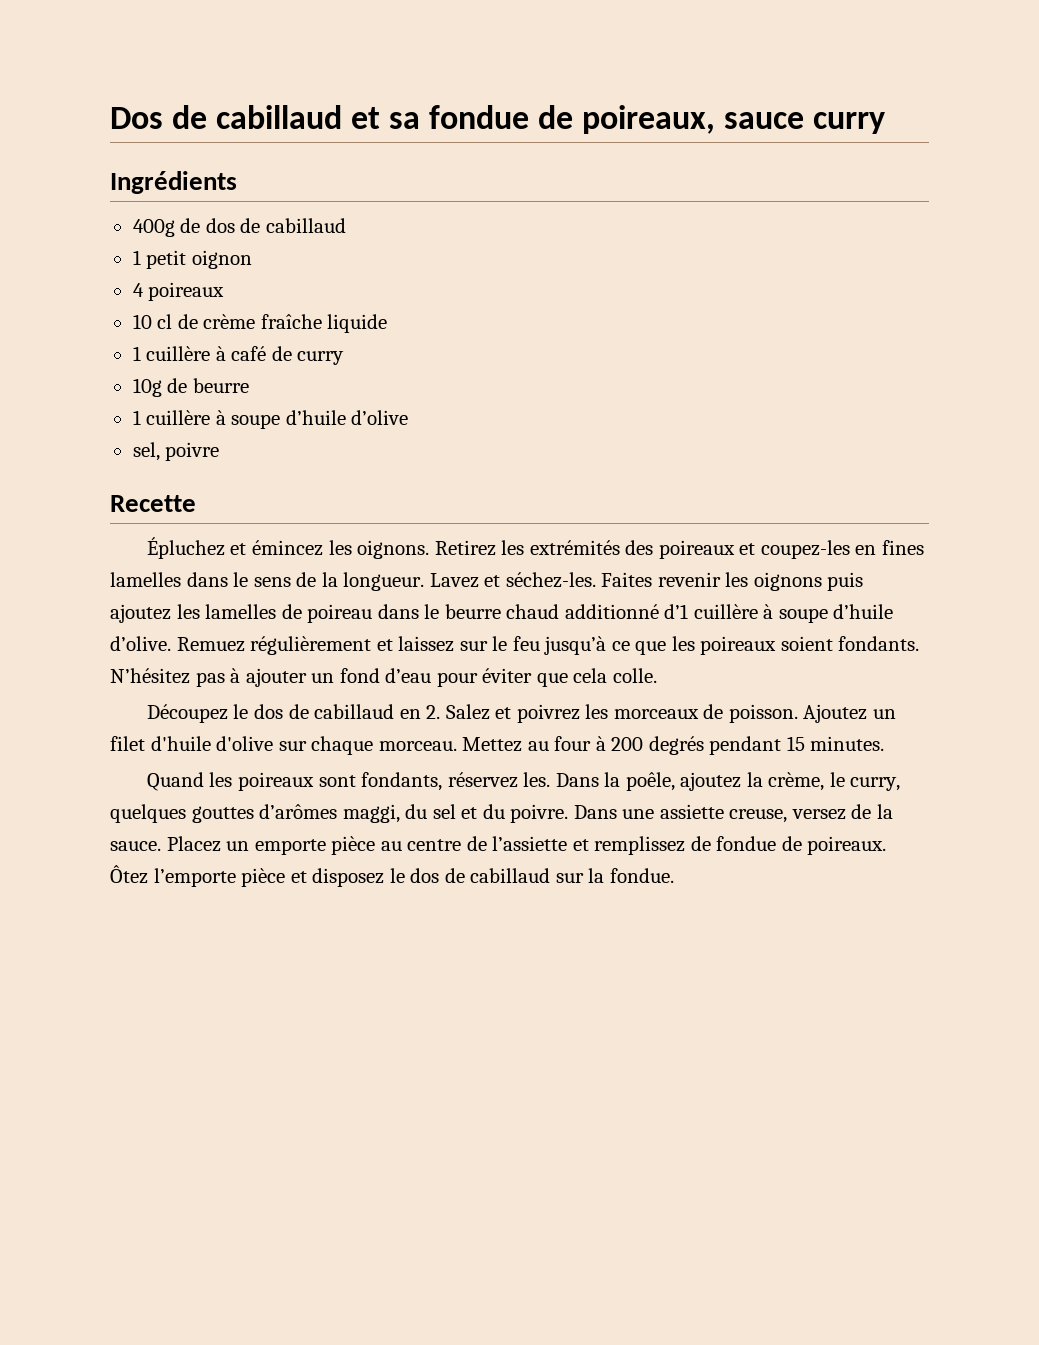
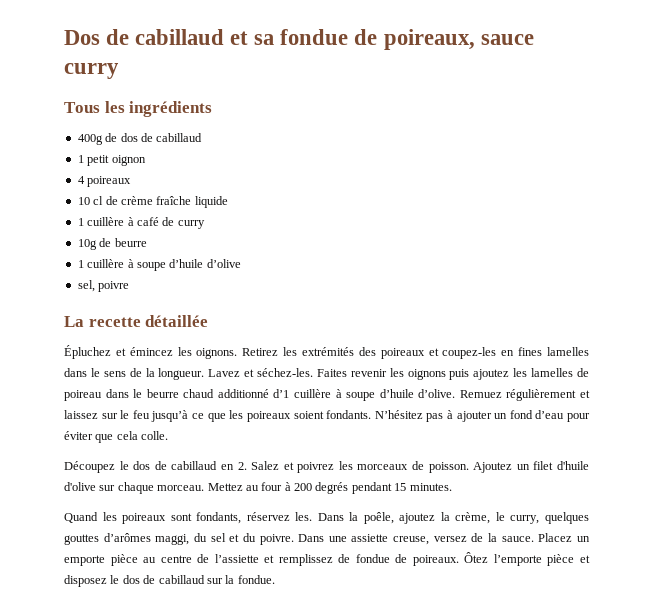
[110,171,237,194] Ingrédients -> [64,101,213,117] Tous les ingrédients
[110,495,196,512] Recette -> [64,315,209,327] La recette détaillée

